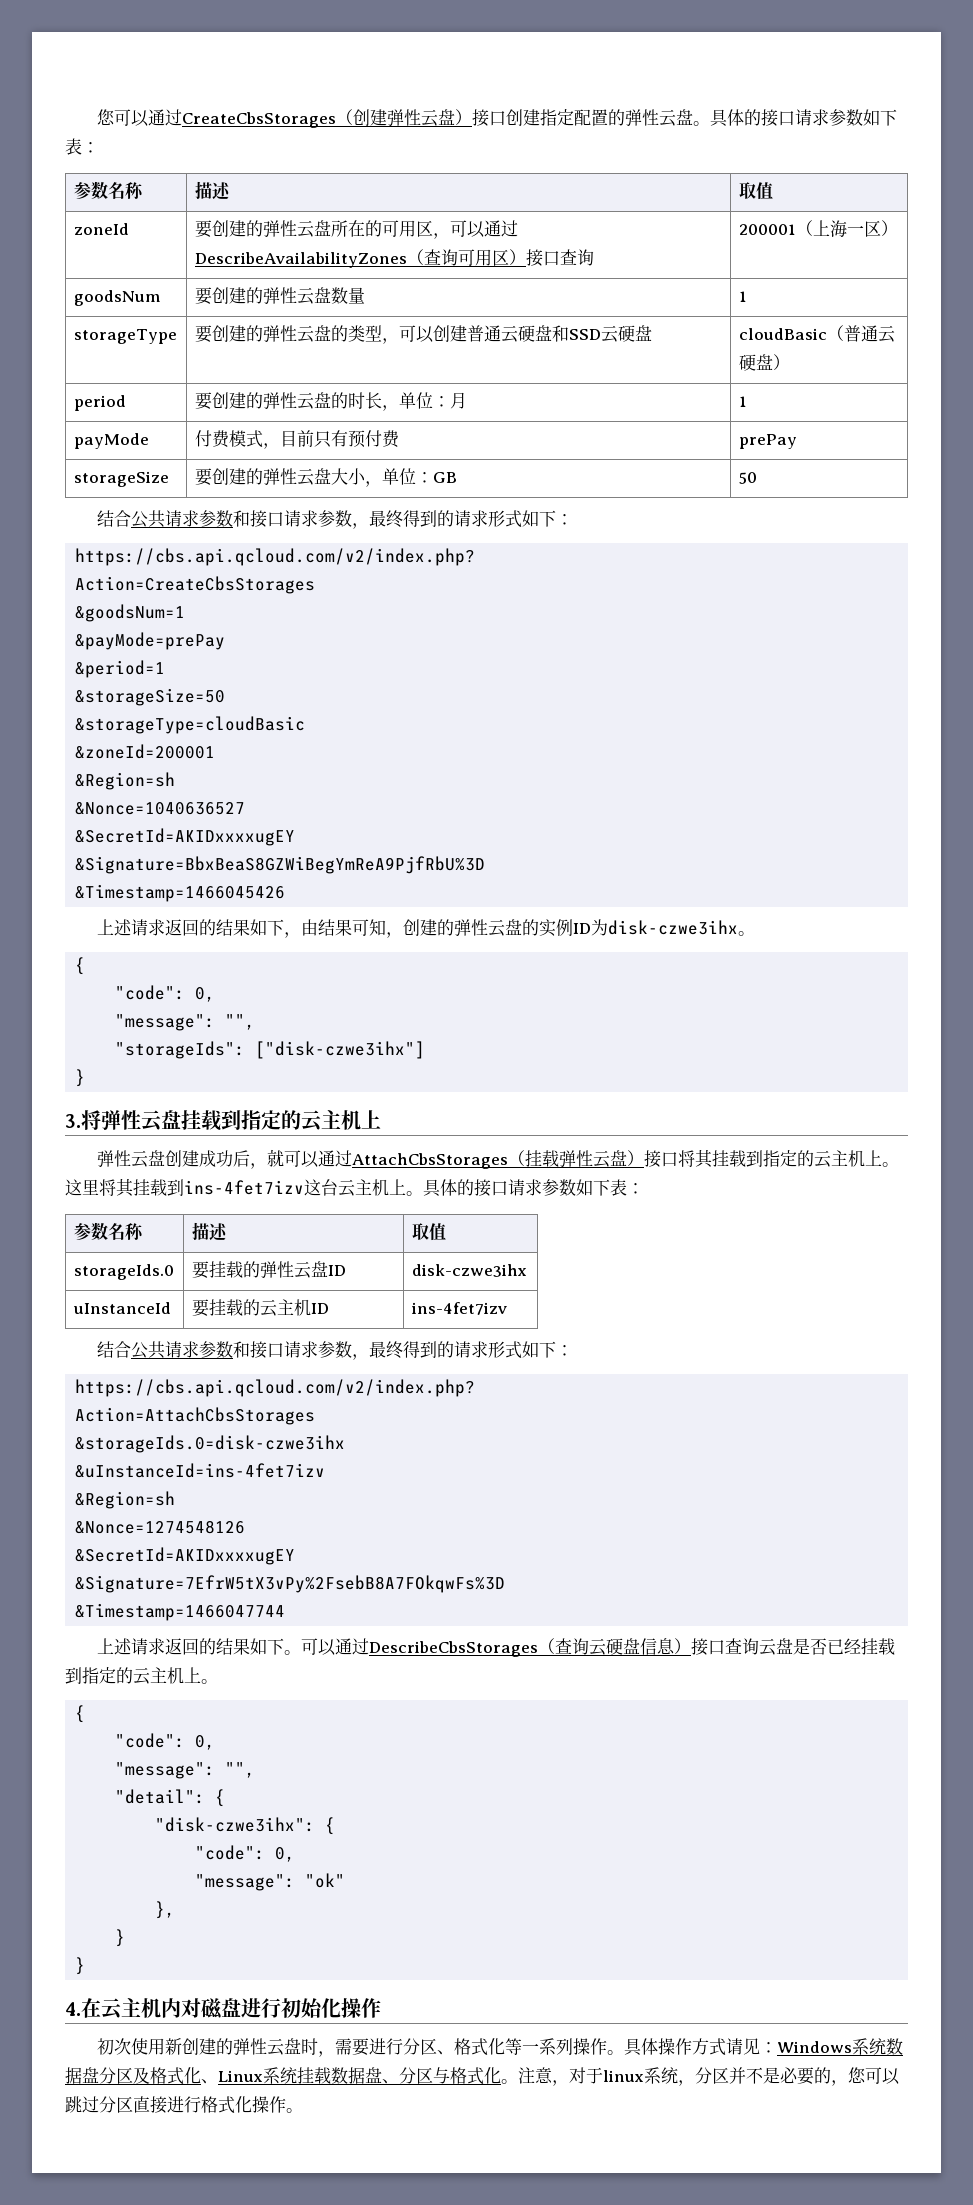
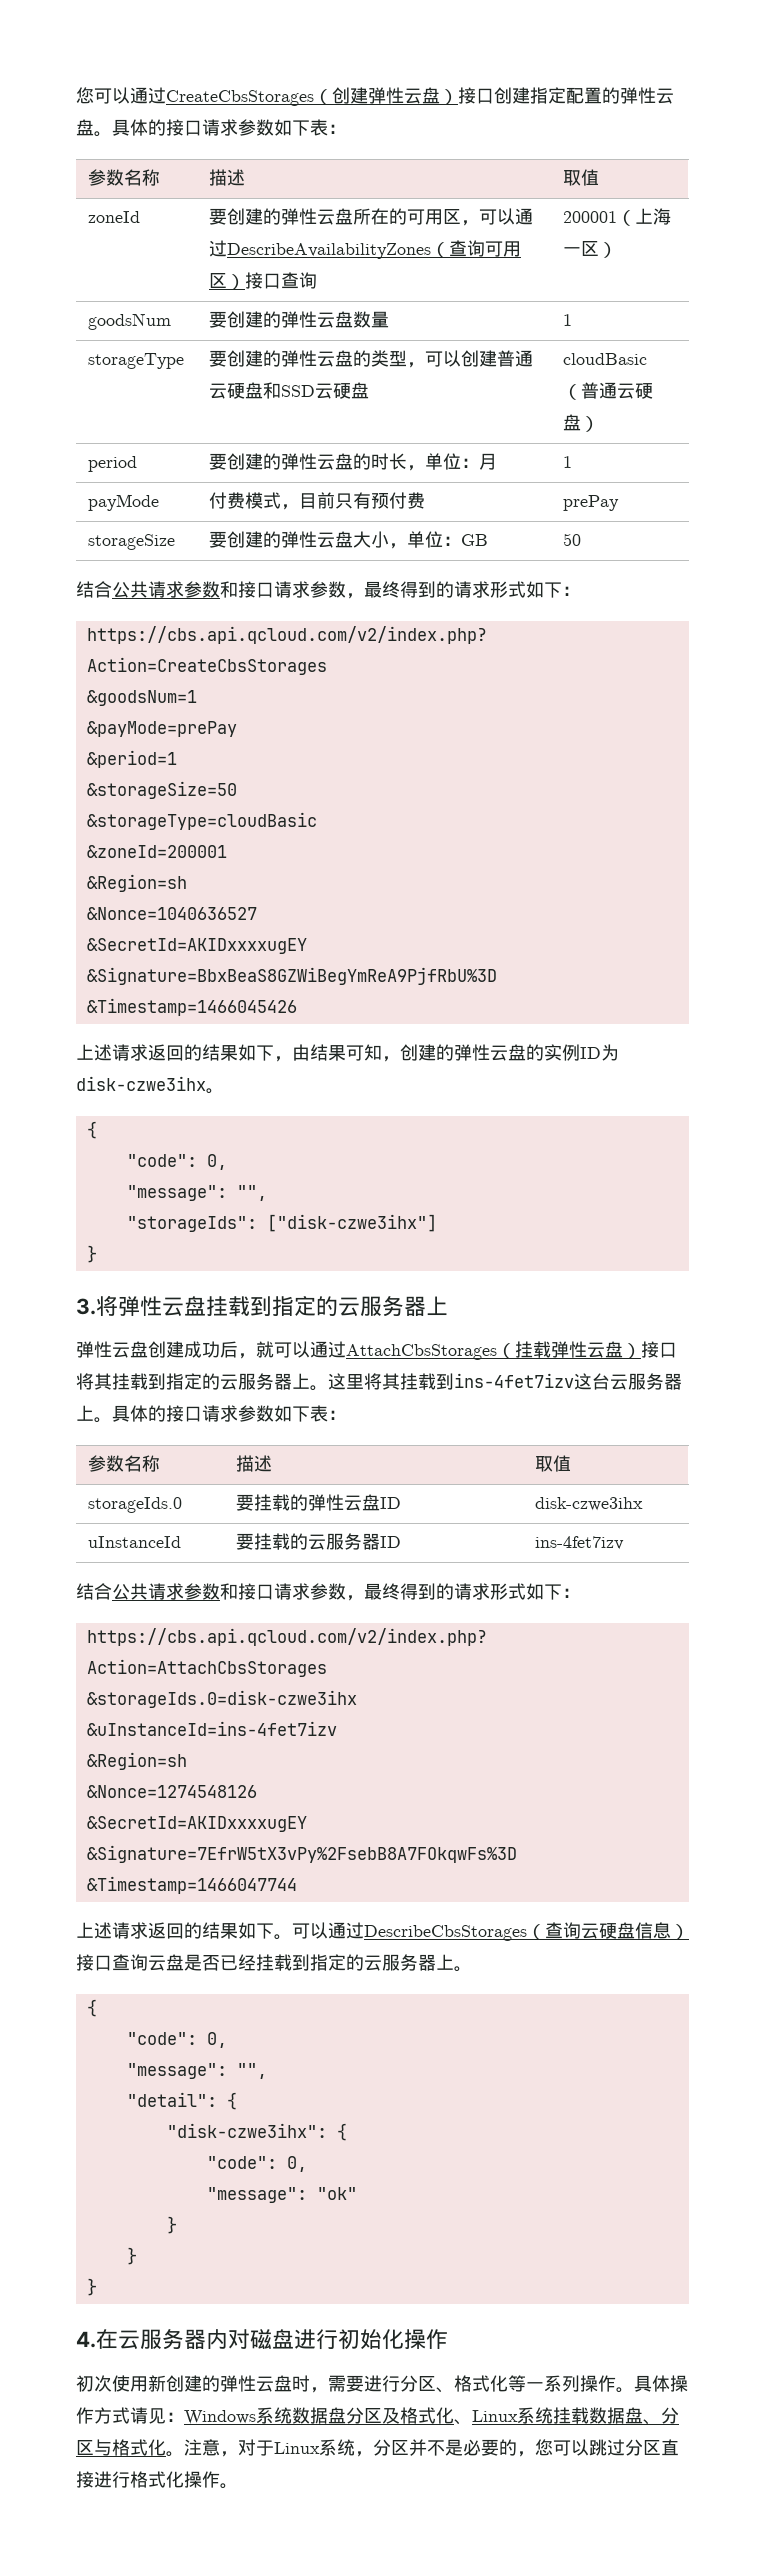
[321,1110,361,1130] 主机 -> [360,1296,426,1317] 服务器
[830,1150,865,1167] 主机 -> [238,1373,292,1390] 服务器
[355,1179,389,1196] 主机 -> [628,1373,682,1390] 服务器
[276,1299,311,1316] 主机 -> [326,1533,381,1550] 服务器
[150,1667,184,1684] 主机 -> [382,1954,436,1971] 服务器
[155,1901,176,1919] }, -> [166,2216,177,2234] }
[121,1998,161,2018] 主机 -> [140,2329,206,2350] 服务器
[603,2070,644,2082] linux -> [274,2442,320,2454] Linux

